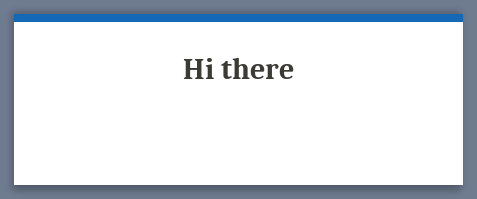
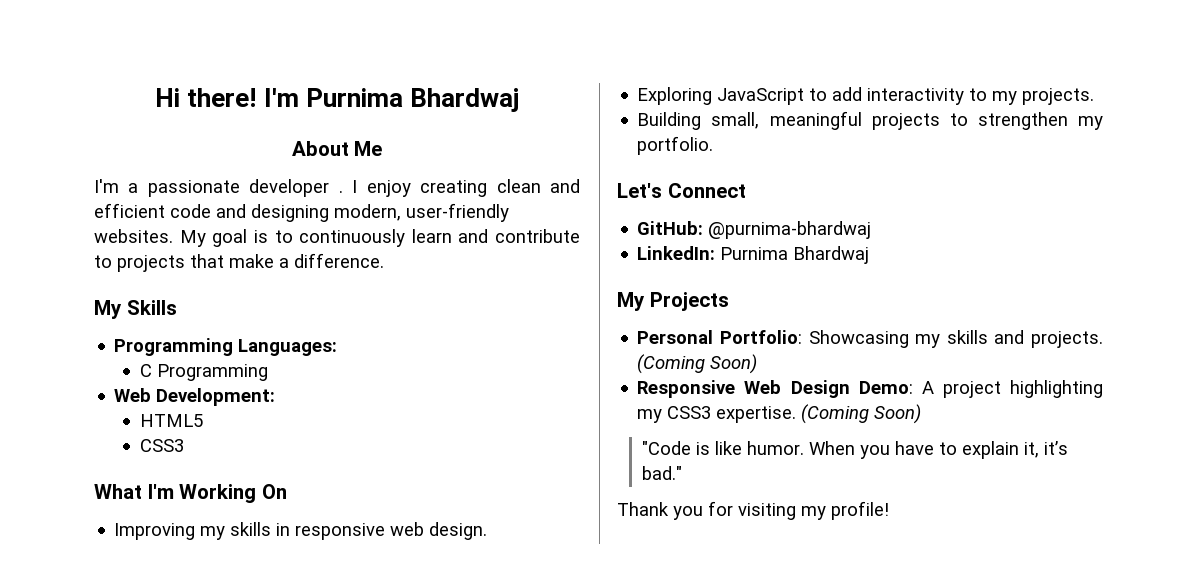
[221,57,295,79] there -> [187,88,519,112] [291,141,383,156] [94,179,580,197] [94,203,509,222] [94,229,580,247] [94,253,384,272] [94,300,177,319] [114,338,338,356] [139,364,268,381] [114,388,276,406] [139,414,203,427] [139,439,184,452] [94,484,287,503] [114,522,488,540] [637,87,1095,105] [637,111,1103,130] [637,136,714,155] [617,183,746,198] [637,221,872,239] [637,246,870,264] [617,292,729,311] [637,330,1103,348] [637,354,758,374] [637,380,1103,398] [637,404,922,424] [642,441,1069,459] [642,466,683,480] [617,501,889,520] there! I'm Purnima Bhardwaj // About Me // I'm a passionate developer . I enjoy creating clean and efficient code and designing modern, user-friendly websites. My goal is to continuously learn and contribute to projects that make a difference. // My Skills // Programming Languages: // C Programming // Web Development: // HTML5 // CSS3 // What I'm Working On // Improving my skills in responsive web design. // Exploring JavaScript to add interactivity to my projects. // Building small, meaningful projects to strengthen my portfolio. // Let's Connect // GitHub: @purnima-bhardwaj // LinkedIn: Purnima Bhardwaj // My Projects // Personal Portfolio: Showcasing my skills and projects. (Coming Soon) // Responsive Web Design Demo: A project highlighting my CSS3 expertise. (Coming Soon) // "Code is like humor. When you have to explain it, it’s bad." // Thank you for visiting my profile!

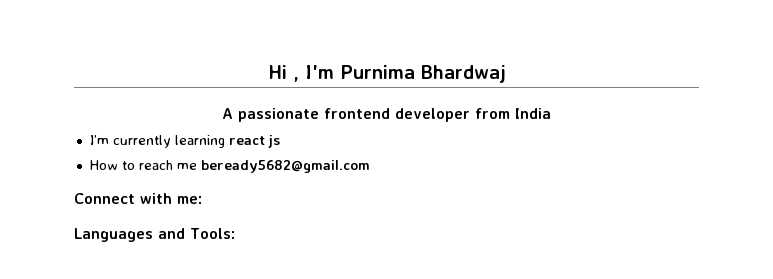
[187,88,257,107] there! -> [292,77,299,82] ,
[291,141,383,156] [94,179,580,197] [94,203,509,222] [94,229,580,247] [94,253,384,272] [94,300,177,319] [114,338,338,356] [139,364,268,381] [114,388,276,406] [139,414,203,427] [139,439,184,452] [94,484,287,503] [114,522,488,540] [637,87,1095,105] [637,111,1103,130] [637,136,714,155] [617,183,746,198] [637,221,872,239] [637,246,870,264] [617,292,729,311] [637,330,1103,348] [637,354,758,374] [637,380,1103,398] [637,404,922,424] [642,441,1069,459] [642,466,683,480] [617,501,889,520] About Me // I'm a passionate developer . I enjoy creating clean and efficient code and designing modern, user-friendly websites. My goal is to continuously learn and contribute to projects that make a difference. // My Skills // Programming Languages: // C Programming // Web Development: // HTML5 // CSS3 // What I'm Working On // Improving my skills in responsive web design. // Exploring JavaScript to add interactivity to my projects. // Building small, meaningful projects to strengthen my portfolio. // Let's Connect // GitHub: @purnima-bhardwaj // LinkedIn: Purnima Bhardwaj // My Projects // Personal Portfolio: Showcasing my skills and projects. (Coming Soon) // Responsive Web Design Demo: A project highlighting my CSS3 expertise. (Coming Soon) // "Code is like humor. When you have to explain it, it’s bad." // Thank you for visiting my profile! -> [222,108,551,122] [89,135,280,148] [89,160,370,173] [74,193,202,204] [74,228,235,242] A passionate frontend developer from India // I’m currently learning react js // How to reach me beready5682@gmail.com // Connect with me: // Languages and Tools:

